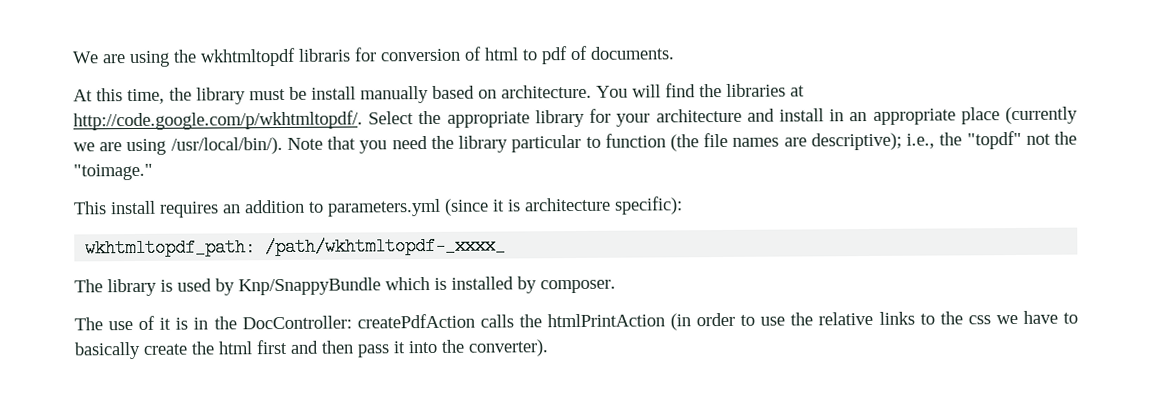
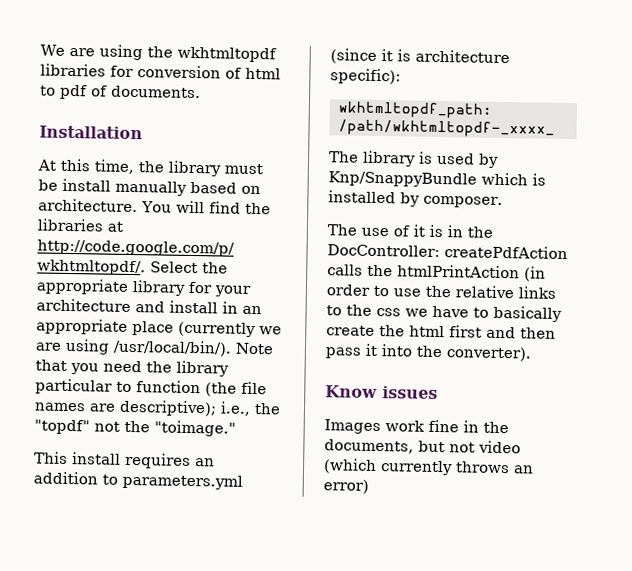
[298,48,351,62] libraris -> [40,63,106,77] libraries
(675, 53) none -> [39,125,143,140] // Installation
(549, 348) none -> [325,385,438,399] [324,419,509,435] [324,439,521,454] [323,458,534,476] [323,479,369,494] // Know issues // Images work fine in the documents, but not video (which currently throws an error)

